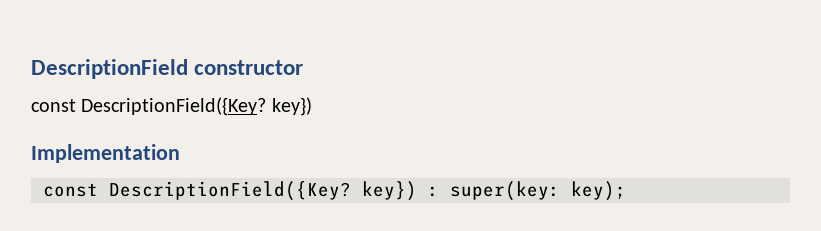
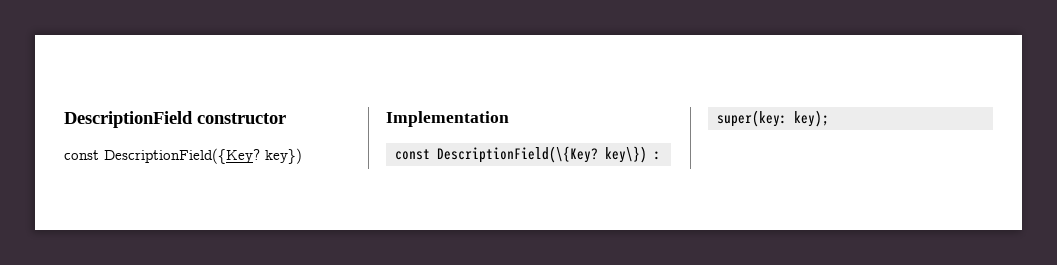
[109,181,417,201] DescriptionField({Key? key}) -> [437,146,647,163] DescriptionField(\{Key? key\})

